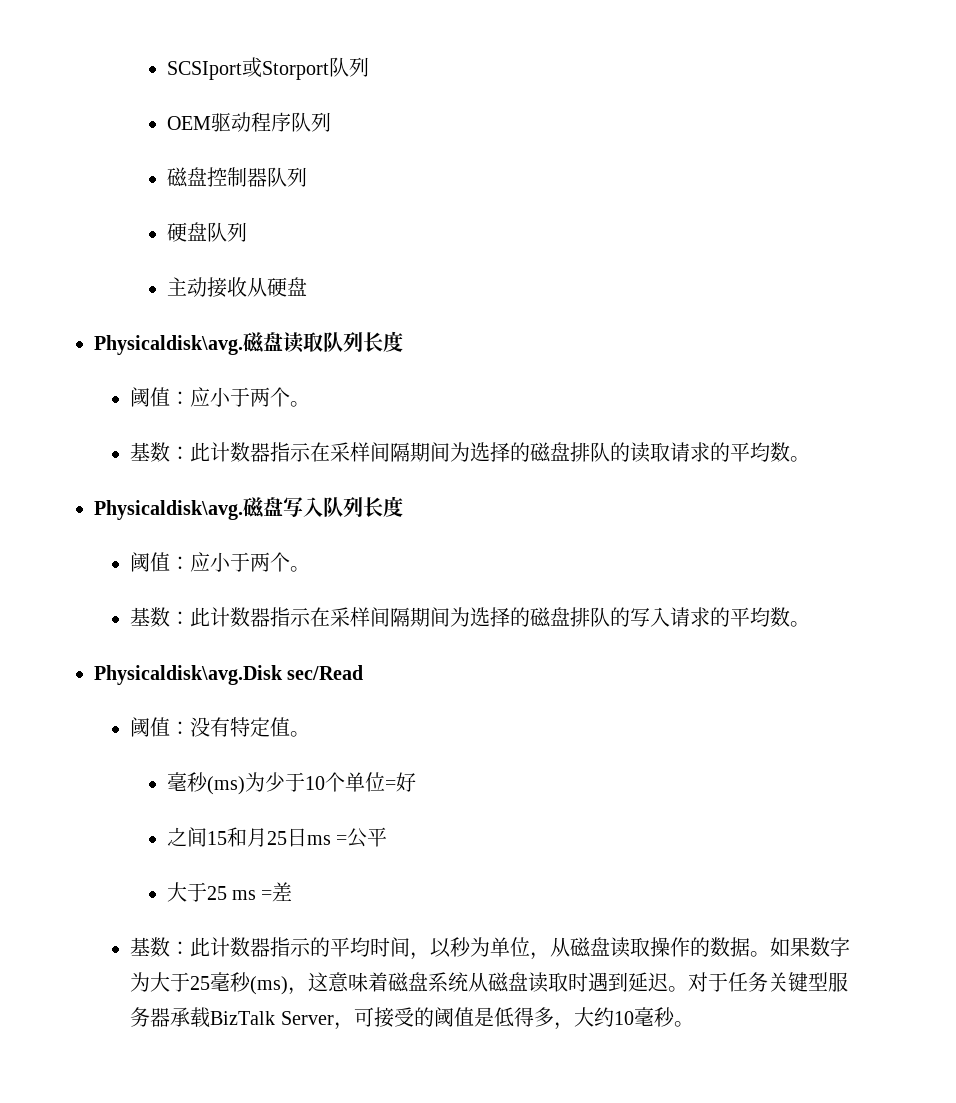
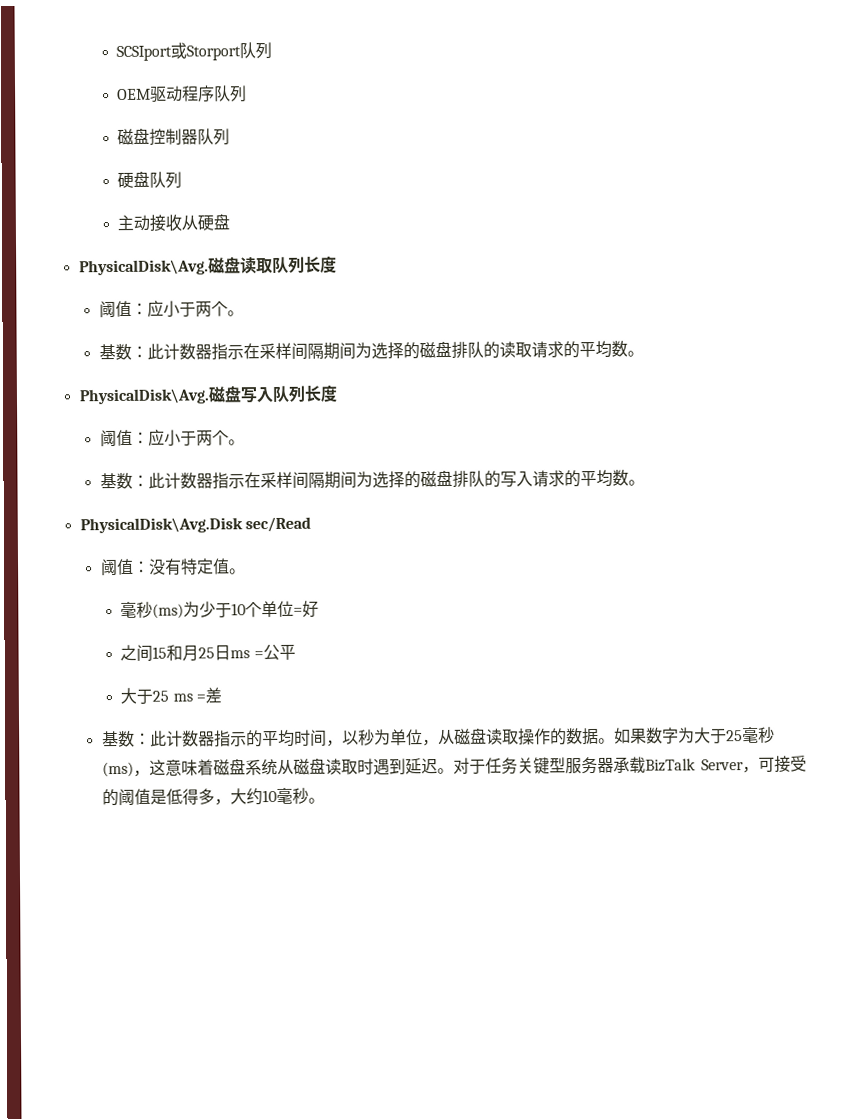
[94,335,243,355] Physicaldisk\avg. -> [78,259,209,276] PhysicalDisk\Avg.
[94,500,243,520] Physicaldisk\avg. -> [78,388,210,405] PhysicalDisk\Avg.
[94,665,283,685] Physicaldisk\avg.Disk -> [79,517,243,534] PhysicalDisk\Avg.Disk

